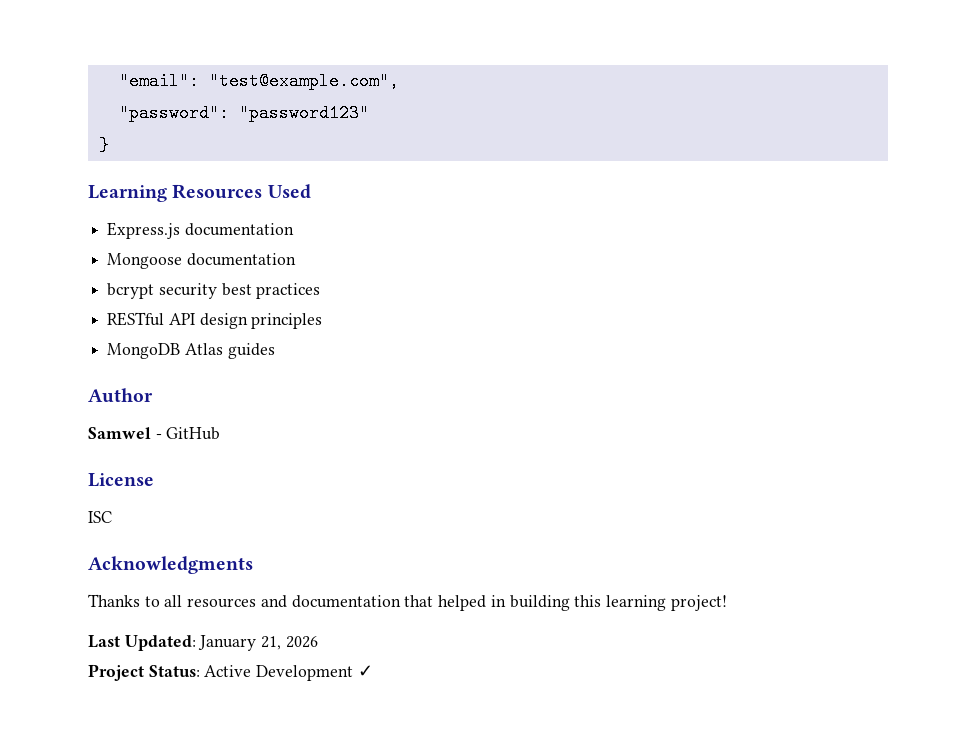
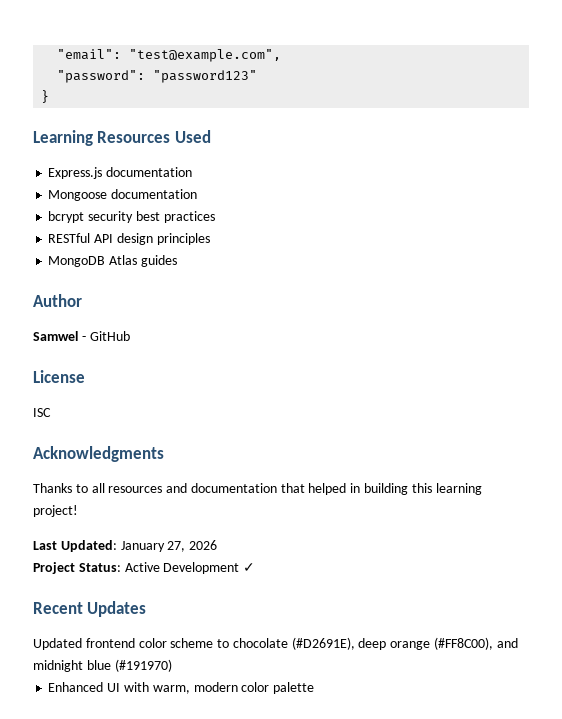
[261,636,282,650] 21, -> [167,541,186,552] 27,
(373, 671) none -> [33,601,147,617] [33,637,518,650] [33,659,172,672] [48,682,315,694] // Recent Updates // Updated frontend color scheme to chocolate (#D2691E), deep orange (#FF8C00), and midnight blue (#191970) // Enhanced UI with warm, modern color palette

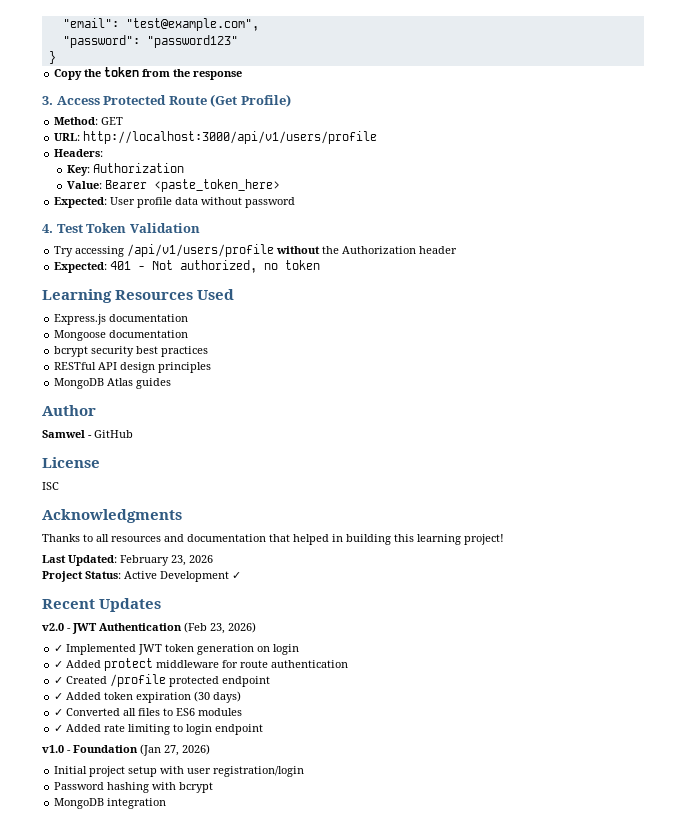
(50, 96) none -> [54,67,243,80] [42,94,291,107] [54,117,124,125] [54,131,378,144] [54,149,104,157] [67,163,185,176] [67,179,281,192] [54,197,296,208] [42,223,200,233] [54,244,458,257] [54,260,321,273] // Copy the token from the response // 3. Access Protected Route (Get Profile) // Method: GET // URL: http://localhost:3000/api/v1/users/profile // Headers: // Key: Authorization // Value: Bearer <paste_token_here> // Expected: User profile data without password // 4. Test Token Validation // Try accessing /api/v1/users/profile without the Authorization header // Expected: 401 - Not authorized, no token
[120,541,186,552] January 27, -> [120,555,186,566] February 23,
[33,637,518,650] [33,659,172,672] [48,682,315,694] Updated frontend color scheme to chocolate (#D2691E), deep orange (#FF8C00), and midnight blue (#191970) // Enhanced UI with warm, modern color palette -> [42,622,256,634] [54,644,300,655] [54,658,349,671] [54,674,271,687] [54,691,242,703] [54,708,243,716] [54,724,264,735] [42,744,210,756] [54,766,305,777] [54,782,214,793] [54,798,167,809] v2.0 - JWT Authentication (Feb 23, 2026) // ✓ Implemented JWT token generation on login // ✓ Added protect middleware for route authentication // ✓ Created /profile protected endpoint // ✓ Added token expiration (30 days) // ✓ Converted all files to ES6 modules // ✓ Added rate limiting to login endpoint // v1.0 - Foundation (Jan 27, 2026) // Initial project setup with user registration/login // Password hashing with bcrypt // MongoDB integration

